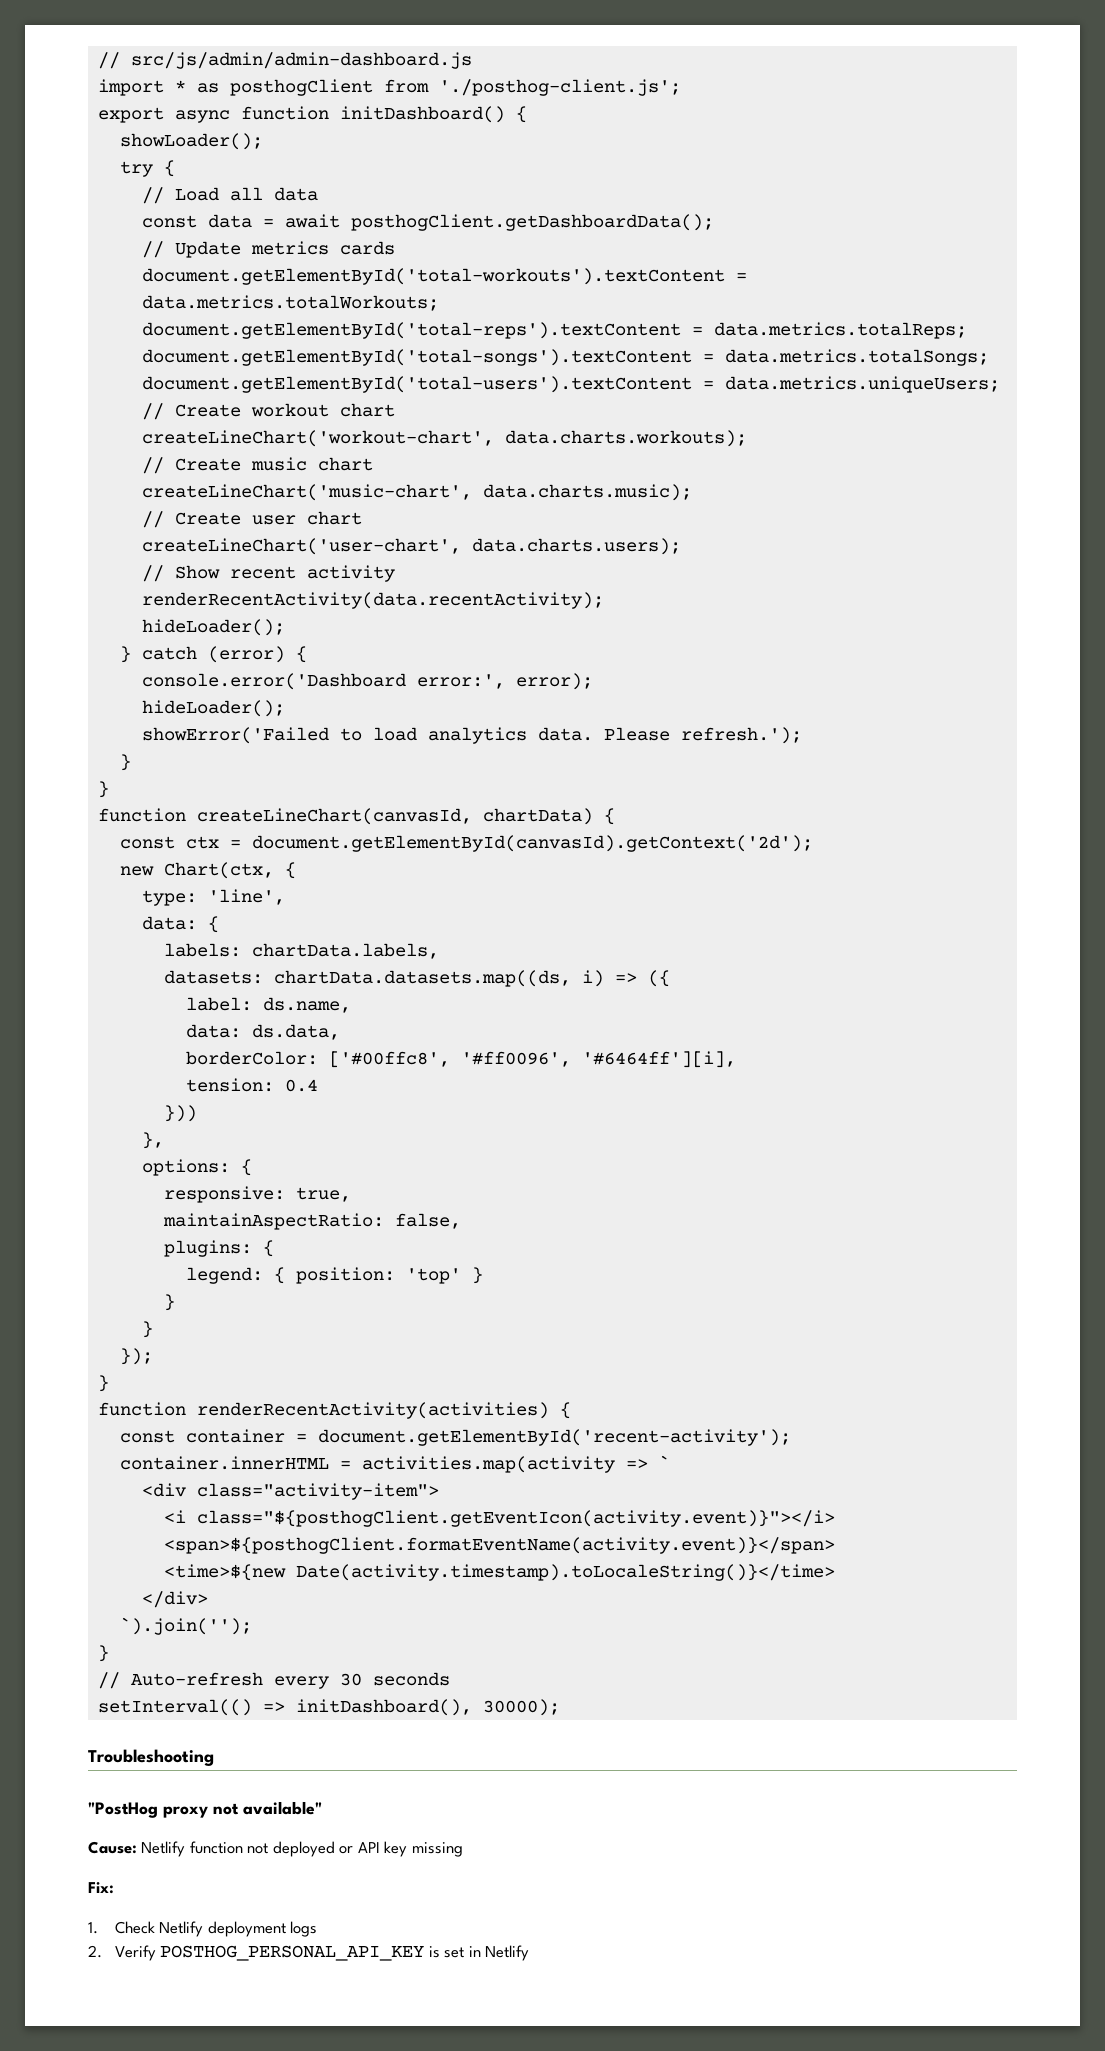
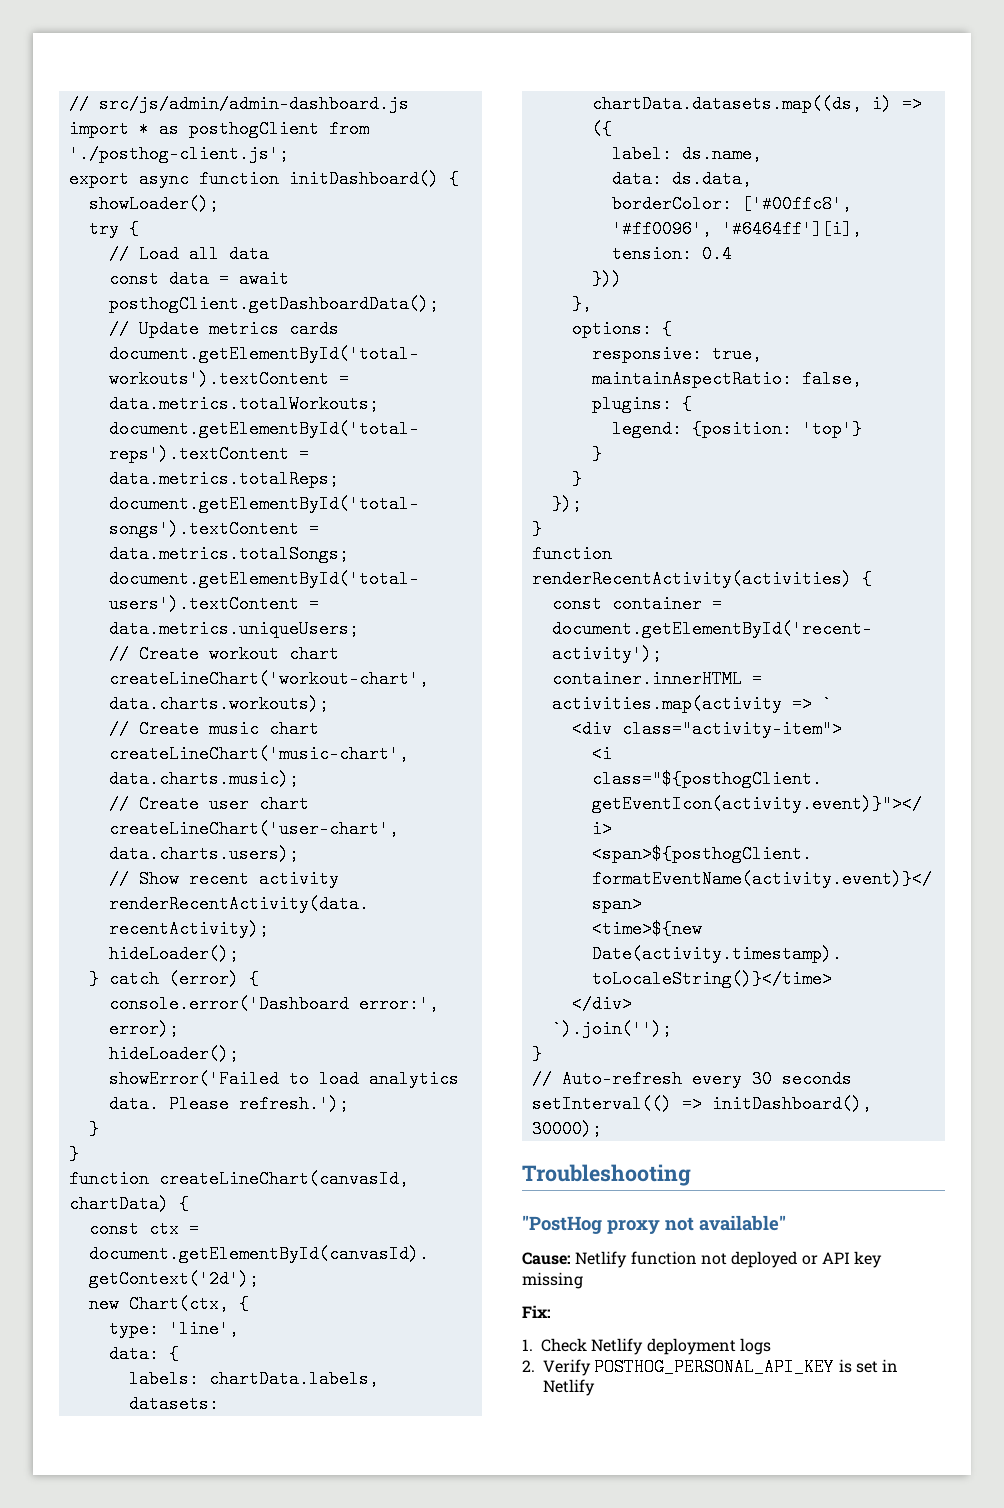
[273,1267,483,1284] { position: 'top' } -> [691,420,862,438] {position: 'top'}

